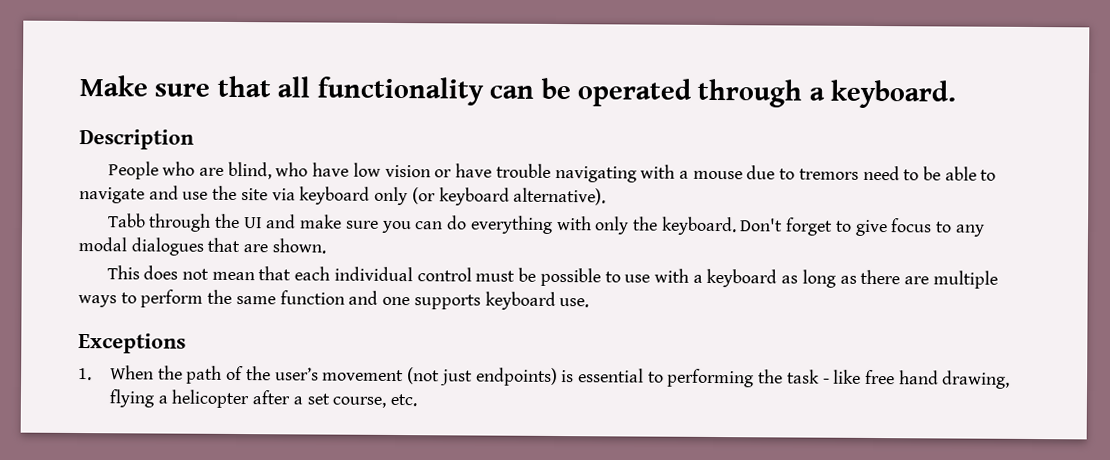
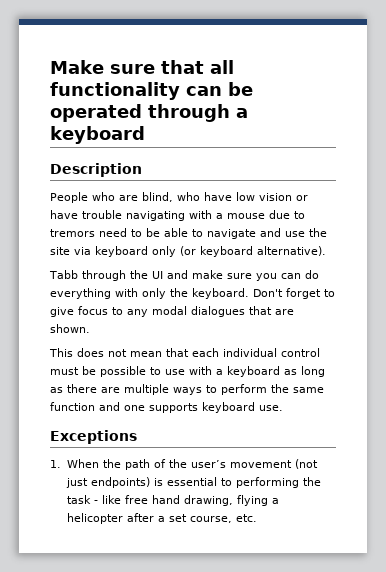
[830,79,957,109] keyboard. -> [50,126,145,144] keyboard

